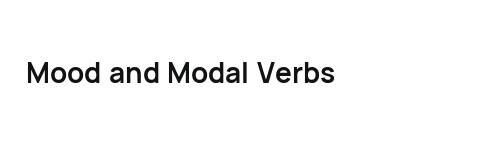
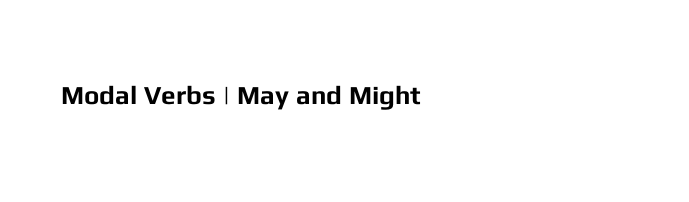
[26,62,335,83] Mood and Modal Verbs -> [61,85,422,110] Modal Verbs | May and Might

